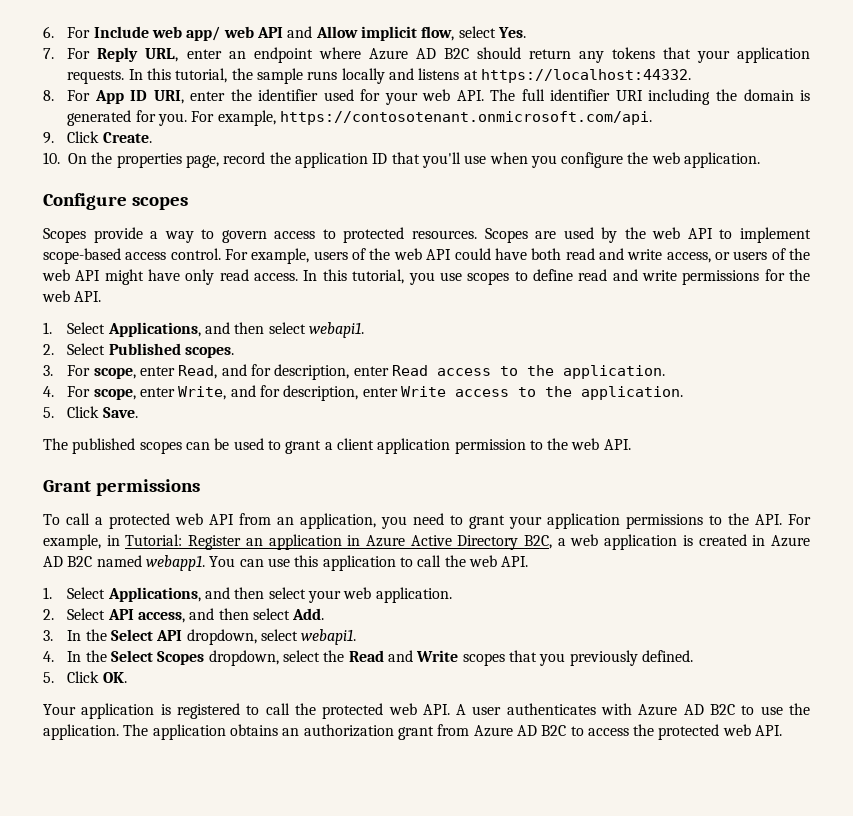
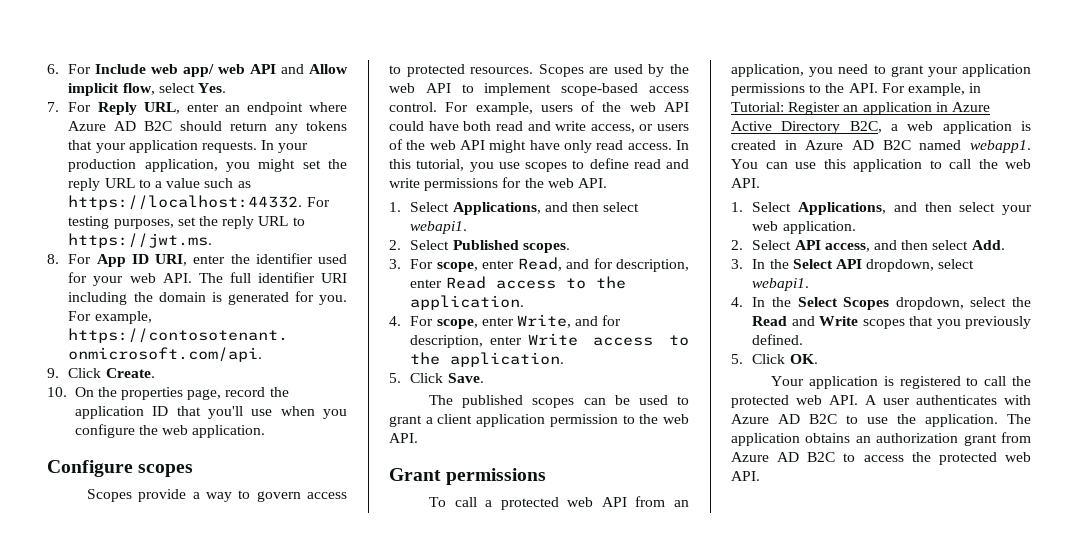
[147,68,691,84] this tutorial, the sample runs locally and listens at https://localhost:44332. -> [278,143,309,153] [68,159,347,172] [68,178,251,191] [68,195,330,210] [68,216,305,229] [68,233,213,248] your production application, you might set the reply URL to a value such as https://localhost:44332. For testing purposes, set the reply URL to https://jwt.ms.

